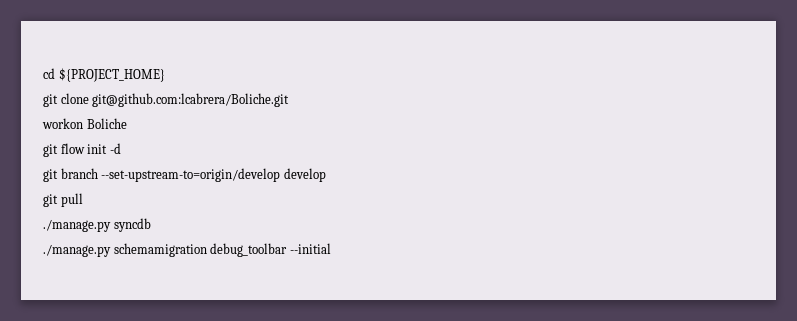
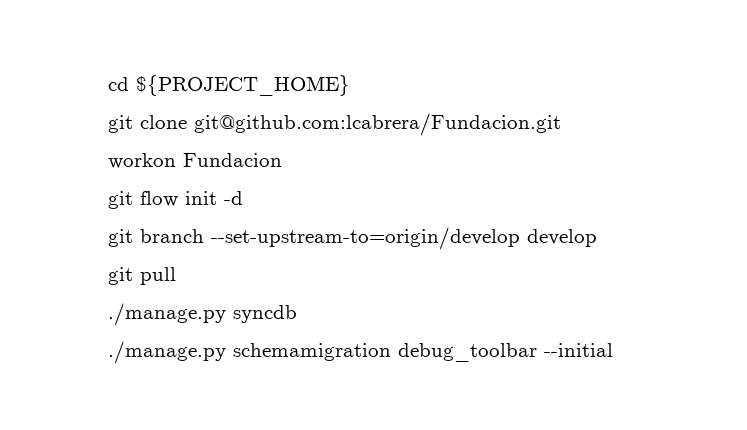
[92,93,290,107] git@github.com:lcabrera/Boliche.git -> [194,113,561,136] git@github.com:lcabrera/Fundacion.git
[86,118,127,129] Boliche -> [183,153,282,167] Fundacion

